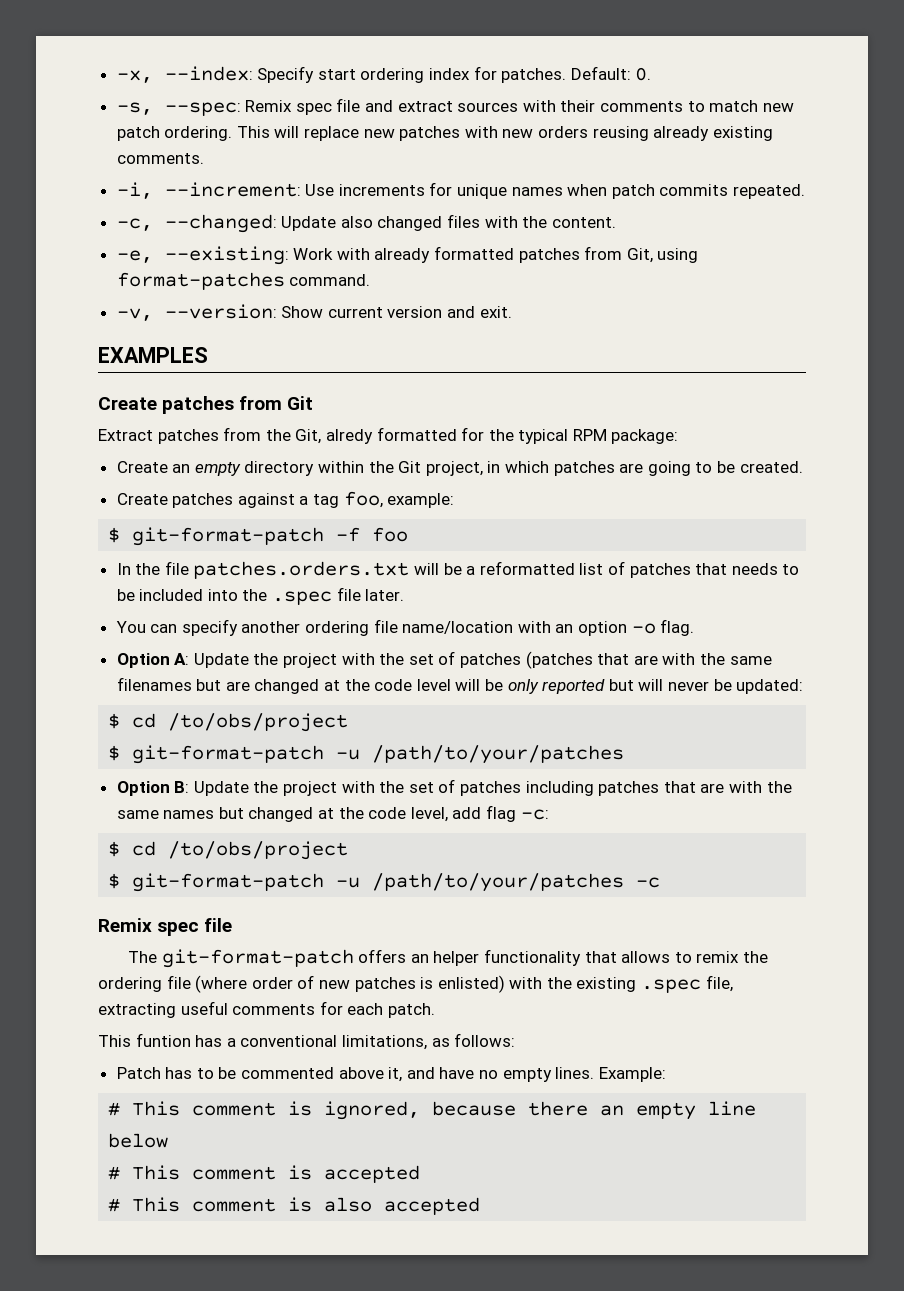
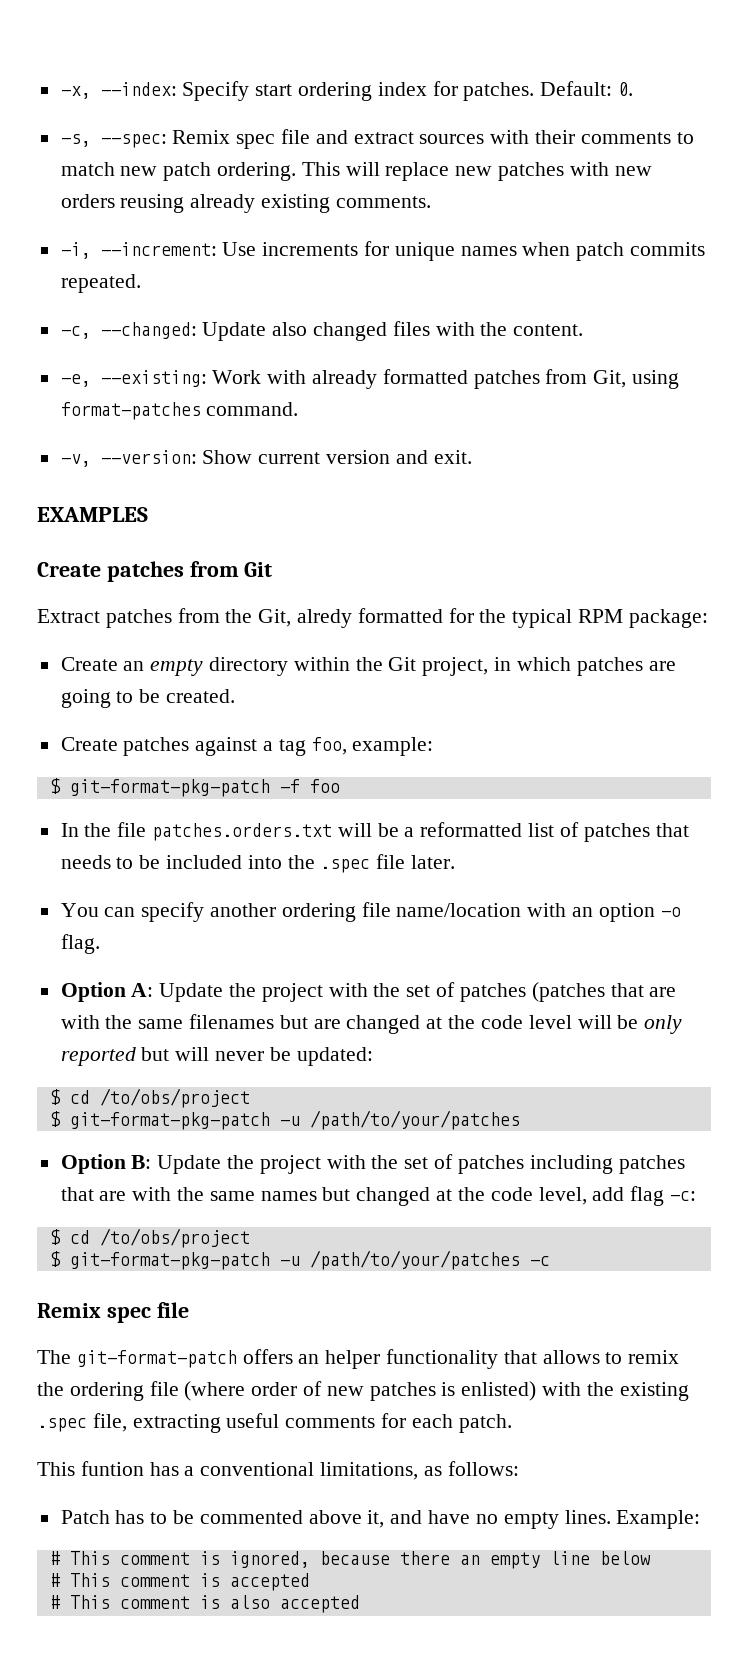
[132,527,325,546] git-format-patch -> [69,779,270,797] git-format-pkg-patch
[132,745,325,764] git-format-patch -> [69,1112,270,1130] git-format-pkg-patch
[132,873,325,892] git-format-patch -> [69,1252,270,1270] git-format-pkg-patch

